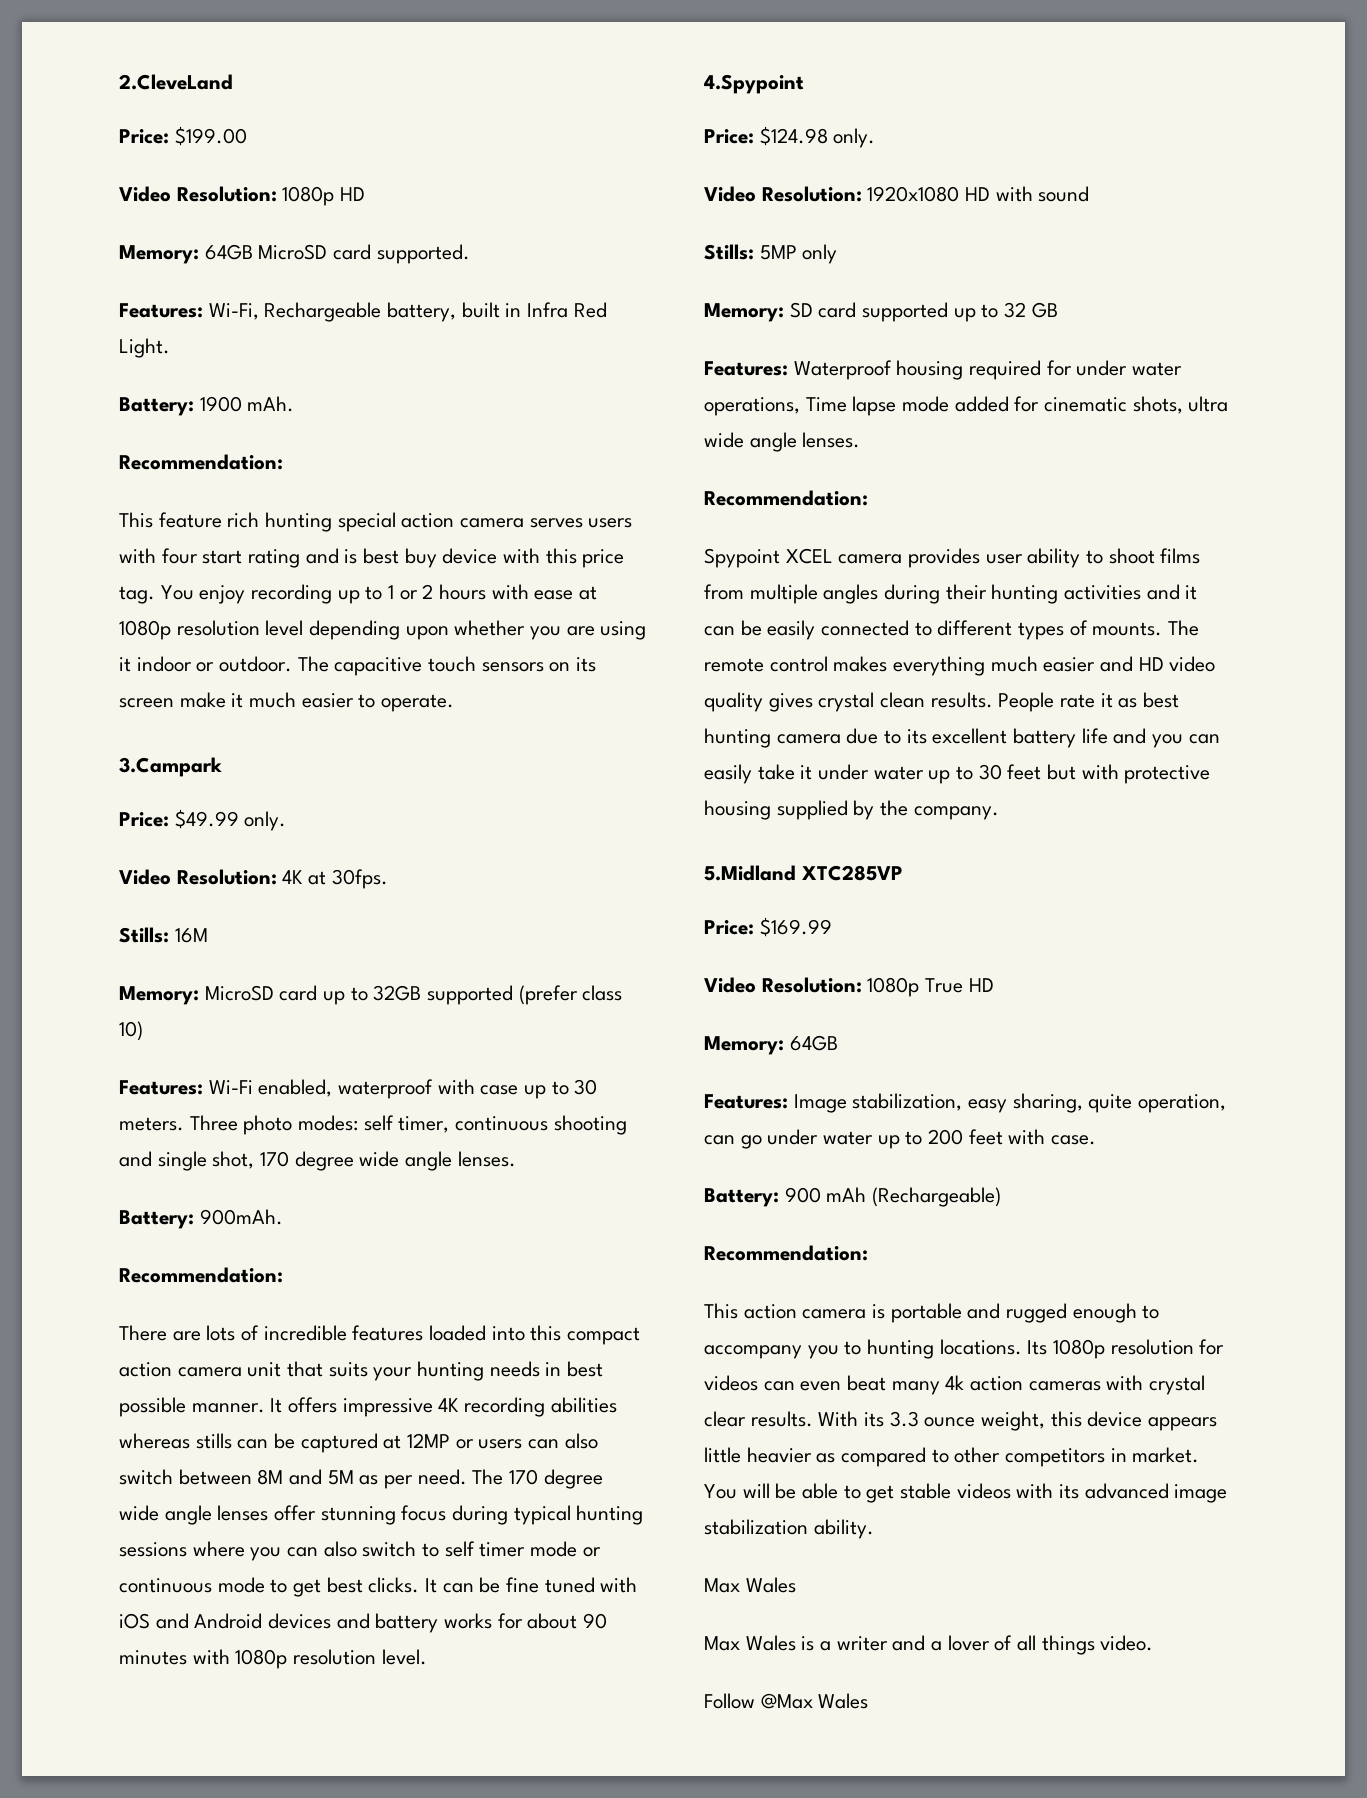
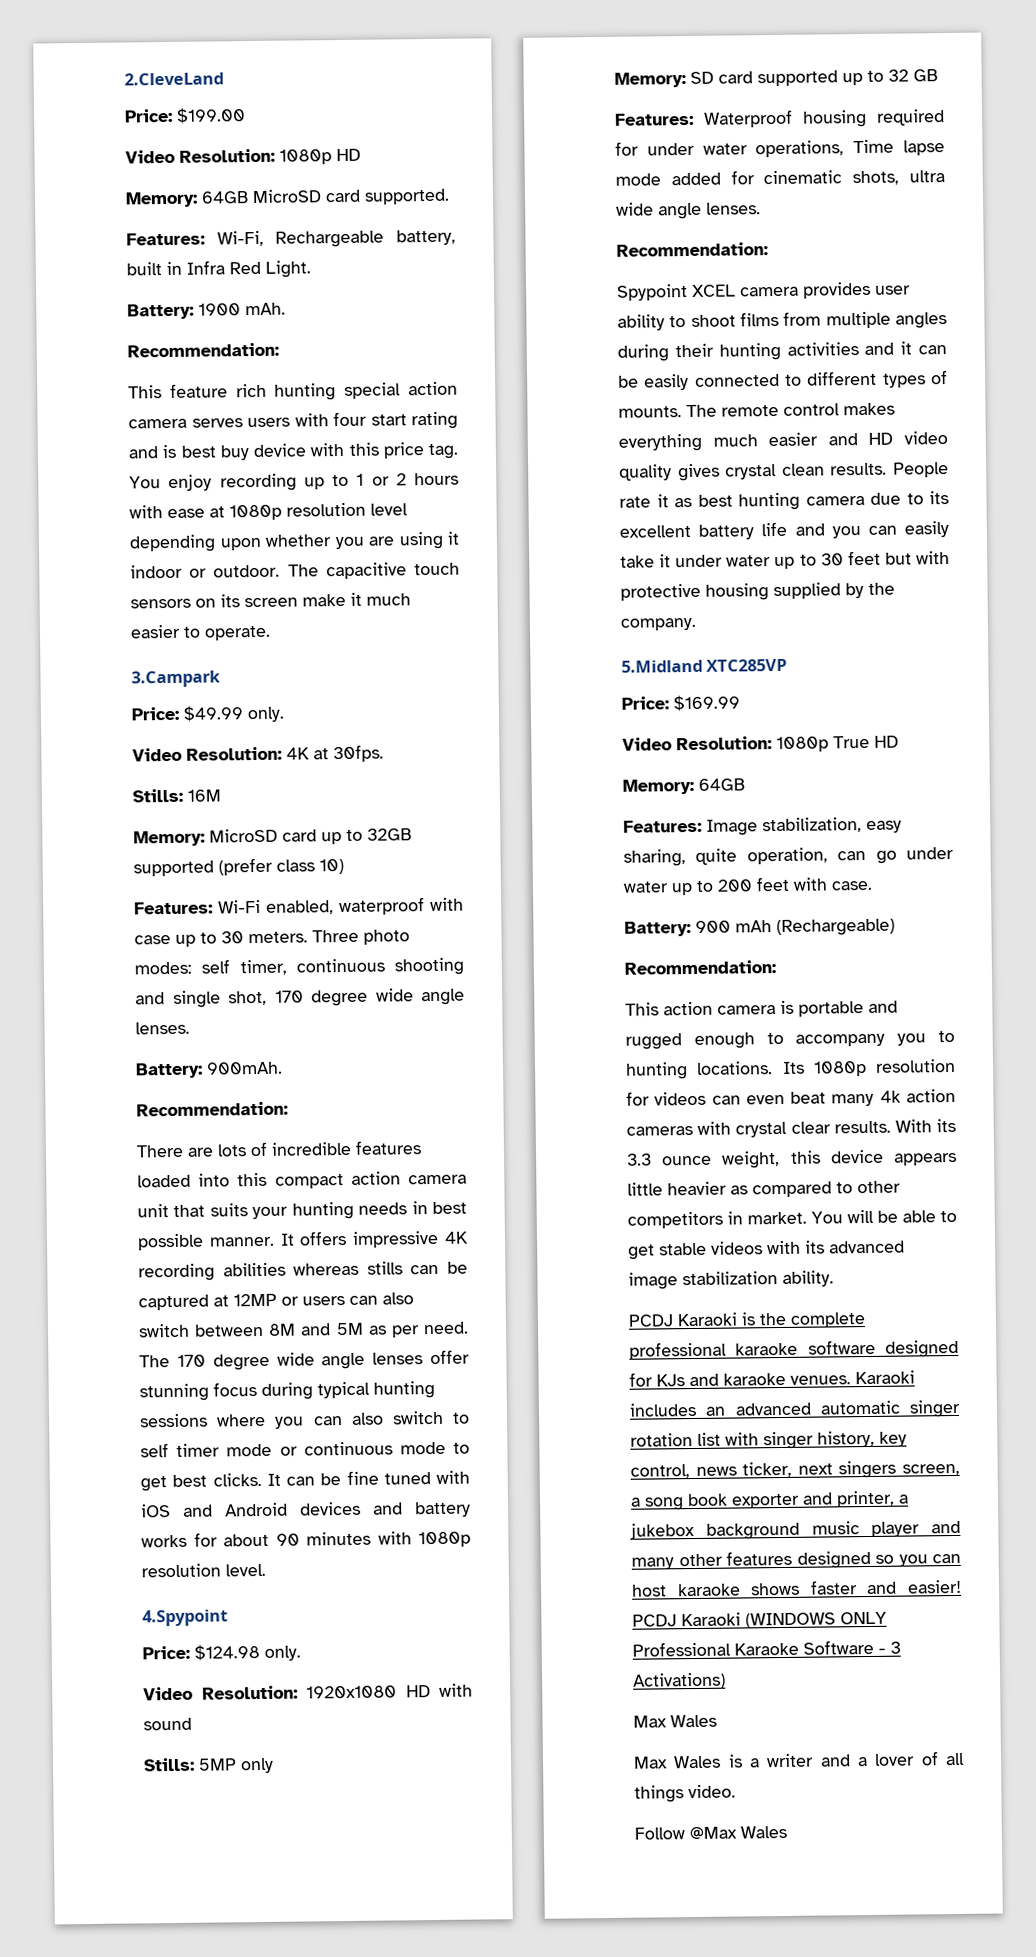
(874, 1529) none -> [628,1312,866,1328] [629,1339,959,1360] [629,1370,915,1387] [629,1399,961,1418] [630,1430,907,1450] [630,1460,960,1479] [630,1490,909,1511] [629,1520,961,1540] [631,1550,961,1570] [631,1579,962,1597] [632,1611,887,1629] [632,1639,901,1657] [633,1672,726,1690] // PCDJ Karaoki is the complete professional karaoke software designed for KJs and karaoke venues. Karaoki includes an advanced automatic singer rotation list with singer history, key control, news ticker, next singers screen, a song book exporter and printer, a jukebox background music player and many other features designed so you can host karaoke shows faster and easier! PCDJ Karaoki (WINDOWS ONLY Professional Karaoke Software - 3 Activations)

